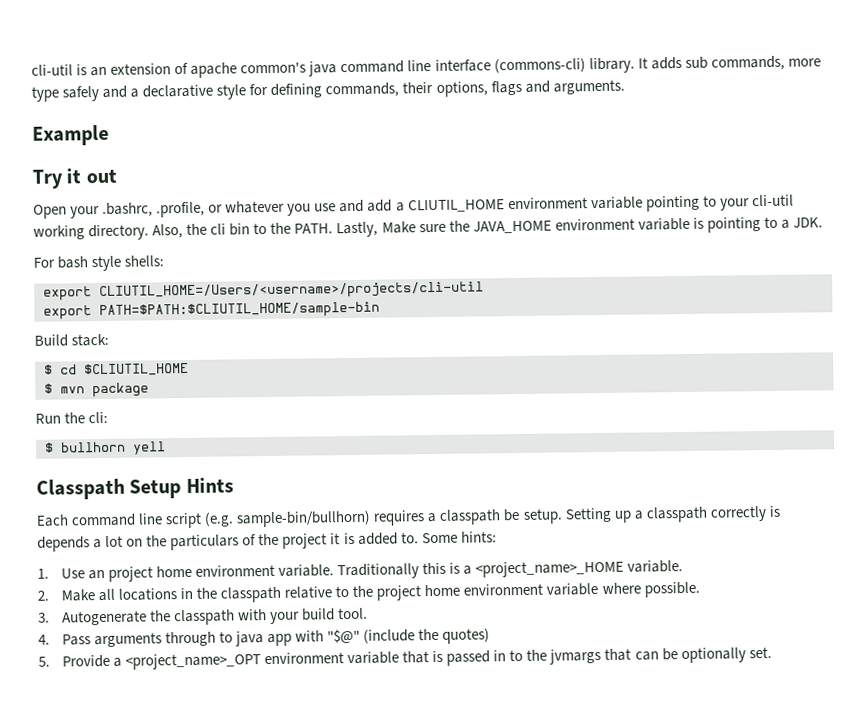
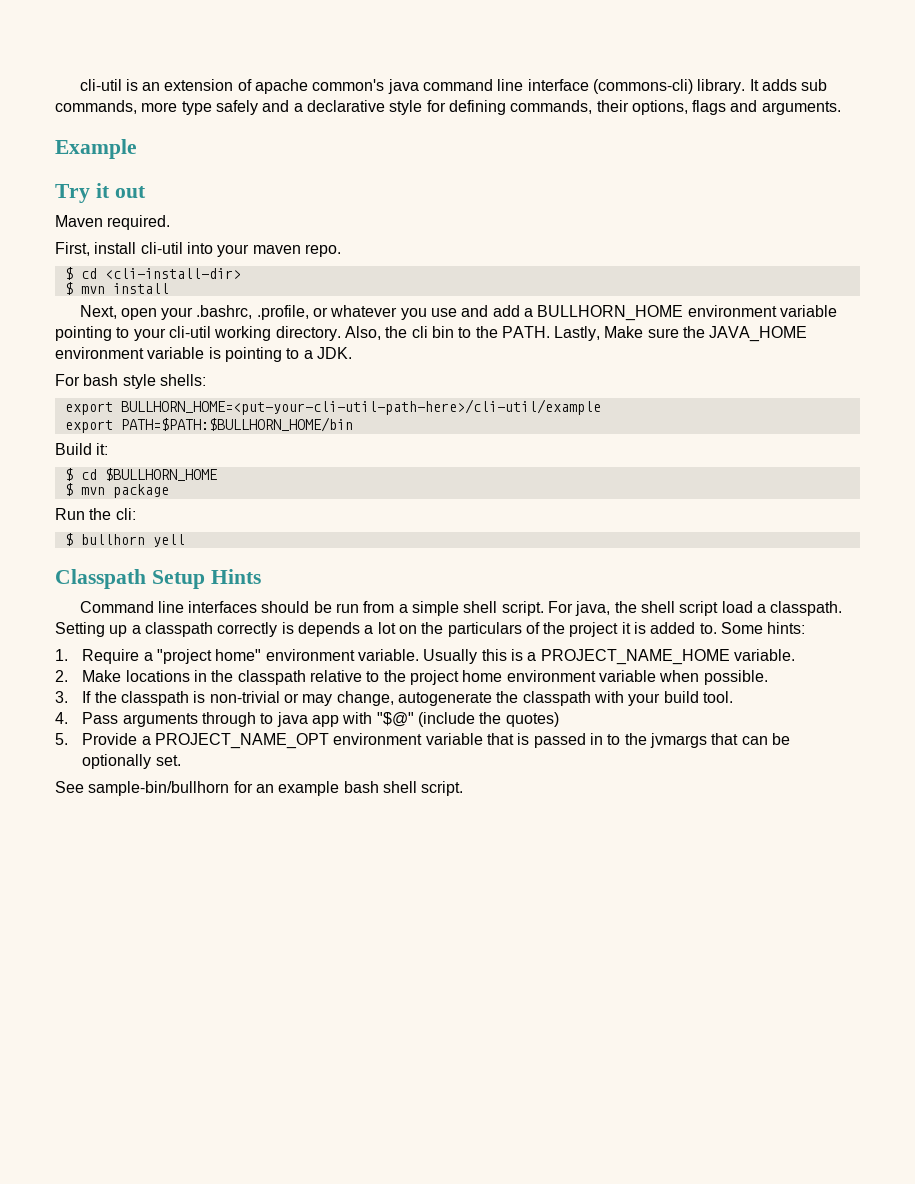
[33,204,67,219] Open -> [55,215,171,230] [55,242,341,257] [64,267,241,280] [64,282,169,295] [79,305,157,320] Maven required. // First, install cli-util into your maven repo. // $ cd <cli-install-dir> // $ mvn install // Next, open
[407,199,505,213] CLIUTIL_HOME -> [537,305,684,321] BULLHORN_HOME
[99,281,484,301] [43,301,380,320] CLIUTIL_HOME=/Users/<username>/projects/cli-util // export PATH=$PATH:$CLIUTIL_HOME/sample-bin -> [120,399,601,415] [64,417,353,433] BULLHORN_HOME=<put-your-cli-util-path-here>/cli-util/example // export PATH=$PATH:$BULLHORN_HOME/bin
[71,333,110,347] [44,362,189,377] stack: // $ cd $CLIUTIL_HOME -> [96,443,109,455] [64,468,217,481] it: // $ cd $BULLHORN_HOME
[36,508,563,529] Each command line script (e.g. sample-bin/bullhorn) requires a classpath be setup. -> [79,601,843,616] Command line interfaces should be run from a simple shell script. For java, the shell script load a classpath.
[60,565,193,582] Use an project home -> [82,649,262,664] Require a "project home"
[337,563,420,580] Traditionally -> [423,649,478,664] Usually
[475,560,625,578] <project_name>_HOME -> [540,649,730,665] PROJECT_NAME_HOME
[97,588,115,602] all -> (122, 676) none
[601,582,641,594] where -> [659,670,700,682] when
[61,610,147,626] Autogenerate -> [82,691,493,706] If the classpath is non-trivial or may change, autogenerate
[124,653,261,670] <project_name>_OPT -> [155,733,330,749] PROJECT_NAME_OPT
(772, 652) none -> [55,781,464,796] // See sample-bin/bullhorn for an example bash shell script.

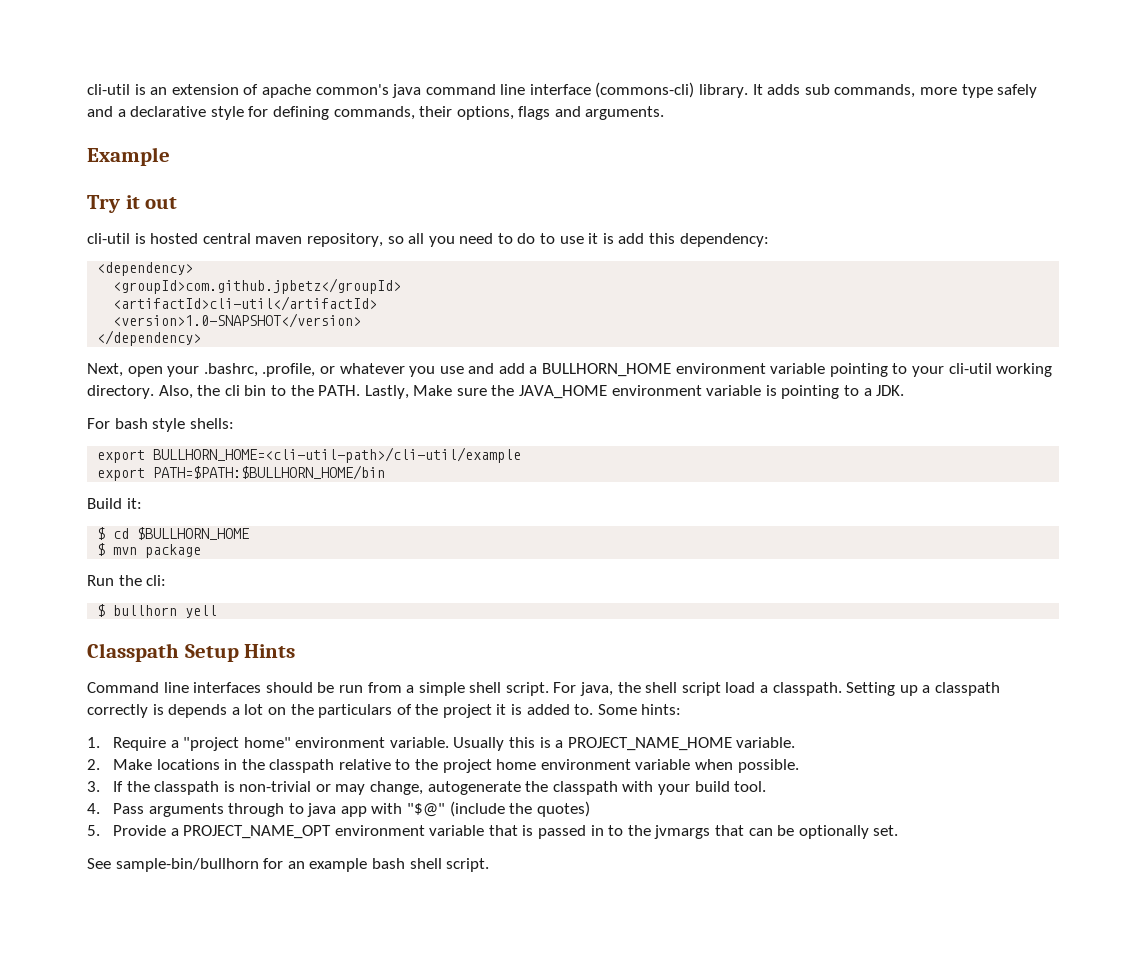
[55,215,171,230] [55,242,341,257] [64,267,241,280] [64,282,169,295] Maven required. // First, install cli-util into your maven repo. // $ cd <cli-install-dir> // $ mvn install -> [87,233,769,247] [97,262,194,276] [113,278,402,294] [113,296,378,311] [113,313,362,328] [97,330,202,346] cli-util is hosted central maven repository, so all you need to do to use it is add this dependency: // <dependency> // <groupId>com.github.jpbetz</groupId> // <artifactId>cli-util</artifactId> // <version>1.0-SNAPSHOT</version> // </dependency>
[120,399,601,415] BULLHORN_HOME=<put-your-cli-util-path-here>/cli-util/example -> [153,447,522,463] BULLHORN_HOME=<cli-util-path>/cli-util/example

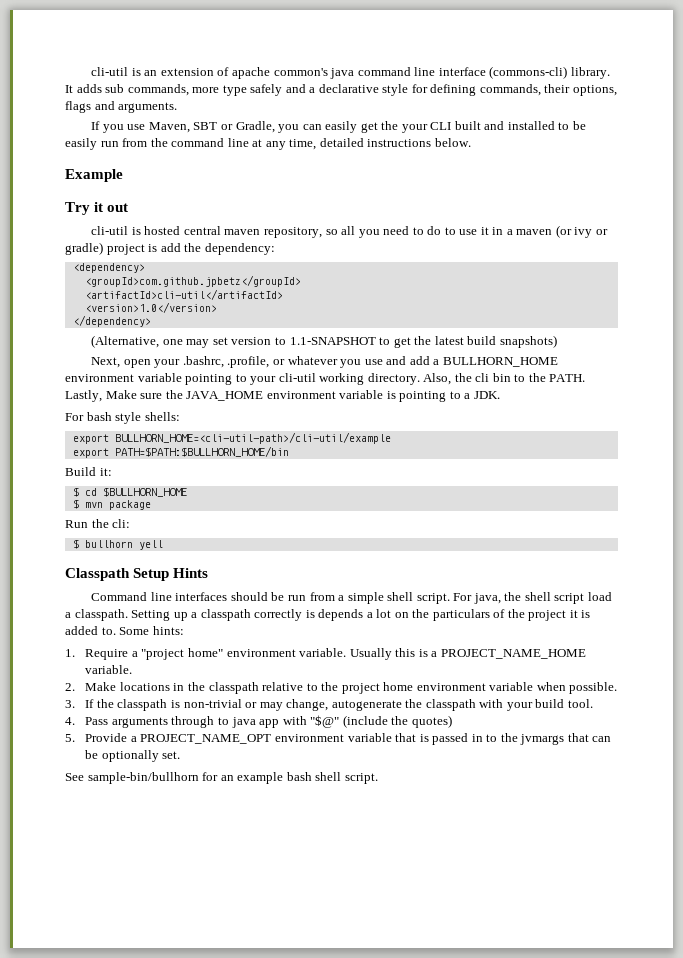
(665, 113) none -> [91,121,586,133] [65,138,471,150] // If you use Maven, SBT or Gradle, you can easily get the your CLI built and installed to be easily run from the command line at any time, detailed instructions below.
(599, 238) none -> [492,225,608,238] [65,242,145,255] in a maven (or ivy or gradle) project
[649,233,676,244] this -> [184,243,202,252] the
[113,313,362,328] <version>1.0-SNAPSHOT</version> -> [84,302,217,313] <version>1.0</version>
(202, 338) none -> [91,335,557,348] // (Alternative, one may set version to 1.1-SNAPSHOT to get the latest build snapshots)

